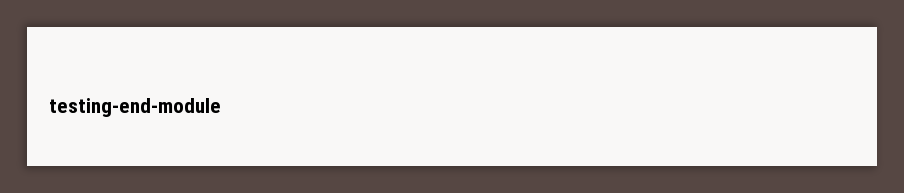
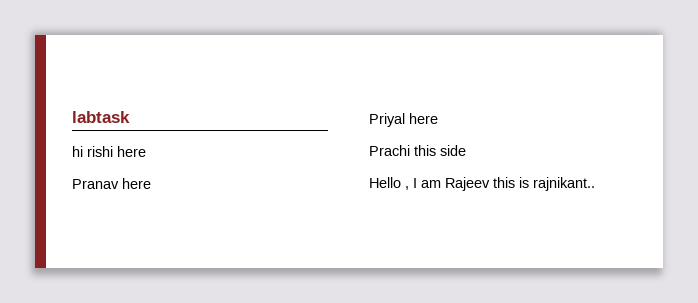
[49,98,221,117] testing-end-module -> [72,111,130,123] [72,146,146,157] [72,178,151,189] [369,113,438,127] [369,145,466,156] [369,177,595,191] labtask // hi rishi here // Pranav here // Priyal here // Prachi this side // Hello , I am Rajeev this is rajnikant..

